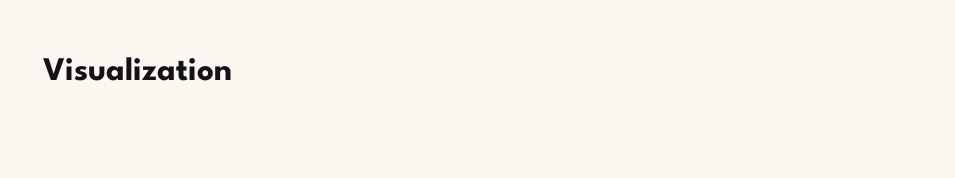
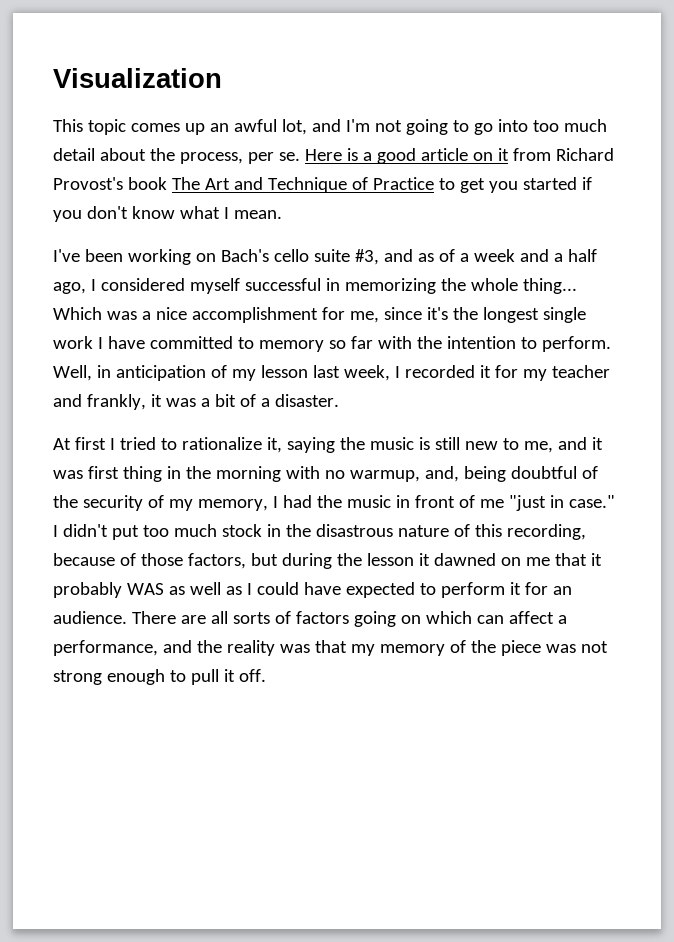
(232, 69) none -> [53,119,607,135] [53,148,614,164] [53,177,592,193] [53,206,282,222] [53,249,597,265] [53,278,577,294] [53,307,586,323] [53,336,611,352] [53,365,610,381] [53,394,339,410] [53,437,603,453] [53,466,598,482] [53,495,615,511] [53,524,586,540] [53,553,602,569] [53,582,572,598] [53,611,567,627] [53,640,608,656] [53,669,266,685] // This topic comes up an awful lot, and I'm not going to go into too much detail about the process, per se. Here is a good article on it from Richard Provost's book The Art and Technique of Practice to get you started if you don't know what I mean. // I've been working on Bach's cello suite #3, and as of a week and a half ago, I considered myself successful in memorizing the whole thing... Which was a nice accomplishment for me, since it's the longest single work I have committed to memory so far with the intention to perform. Well, in anticipation of my lesson last week, I recorded it for my teacher and frankly, it was a bit of a disaster. // At first I tried to rationalize it, saying the music is still new to me, and it was first thing in the morning with no warmup, and, being doubtful of the security of my memory, I had the music in front of me "just in case." I didn't put too much stock in the disastrous nature of this recording, because of those factors, but during the lesson it dawned on me that it probably WAS as well as I could have expected to perform it for an audience. There are all sorts of factors going on which can affect a performance, and the reality was that my memory of the piece was not strong enough to pull it off.

